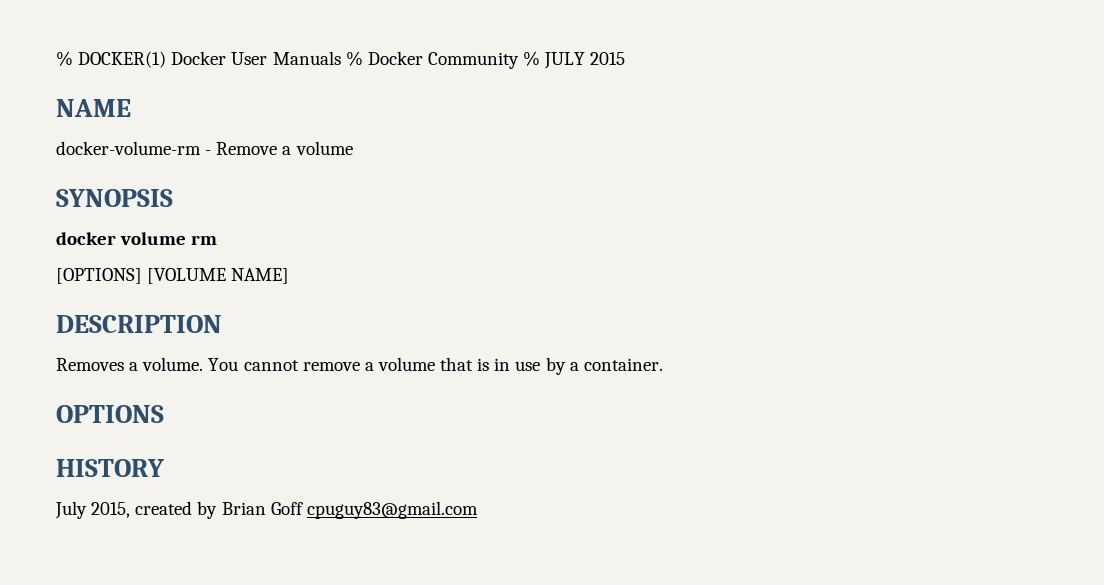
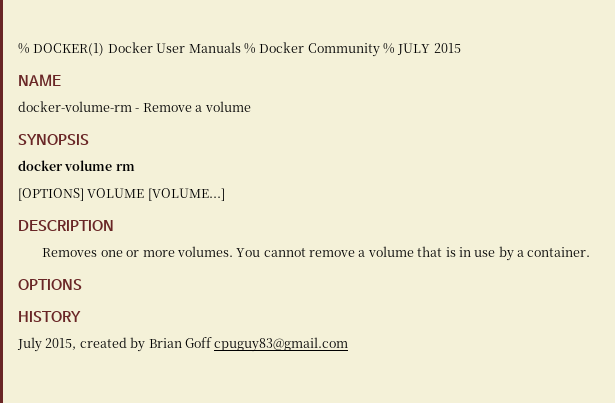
[147,268,290,284] [VOLUME NAME] -> [87,188,225,201] VOLUME [VOLUME...]
[129,357,204,371] a volume. -> [100,246,233,257] one or more volumes.

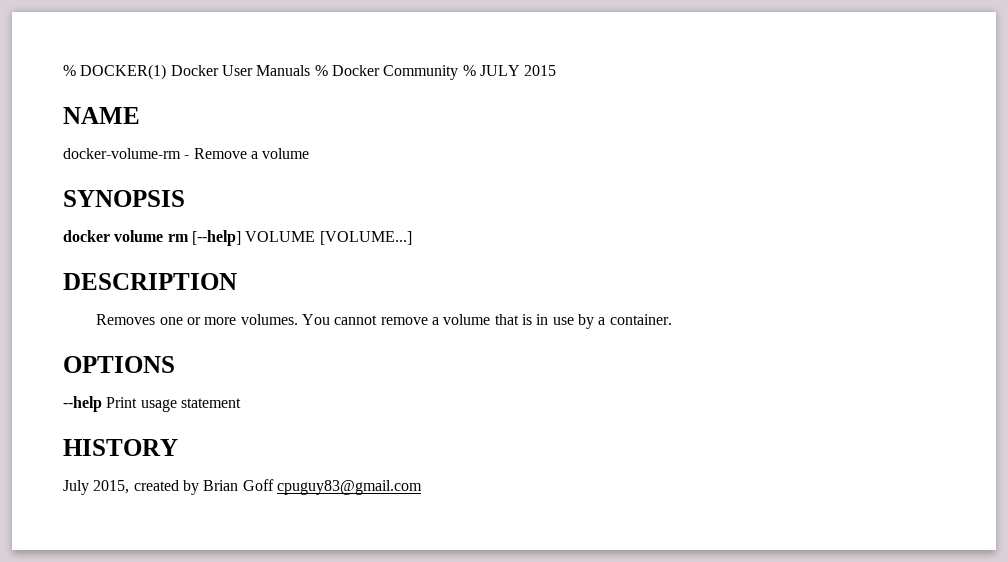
[18,188,84,201] // [OPTIONS] -> [191,230,241,246] [--help]
(82, 284) none -> [63,396,241,412] // --help Print usage statement

